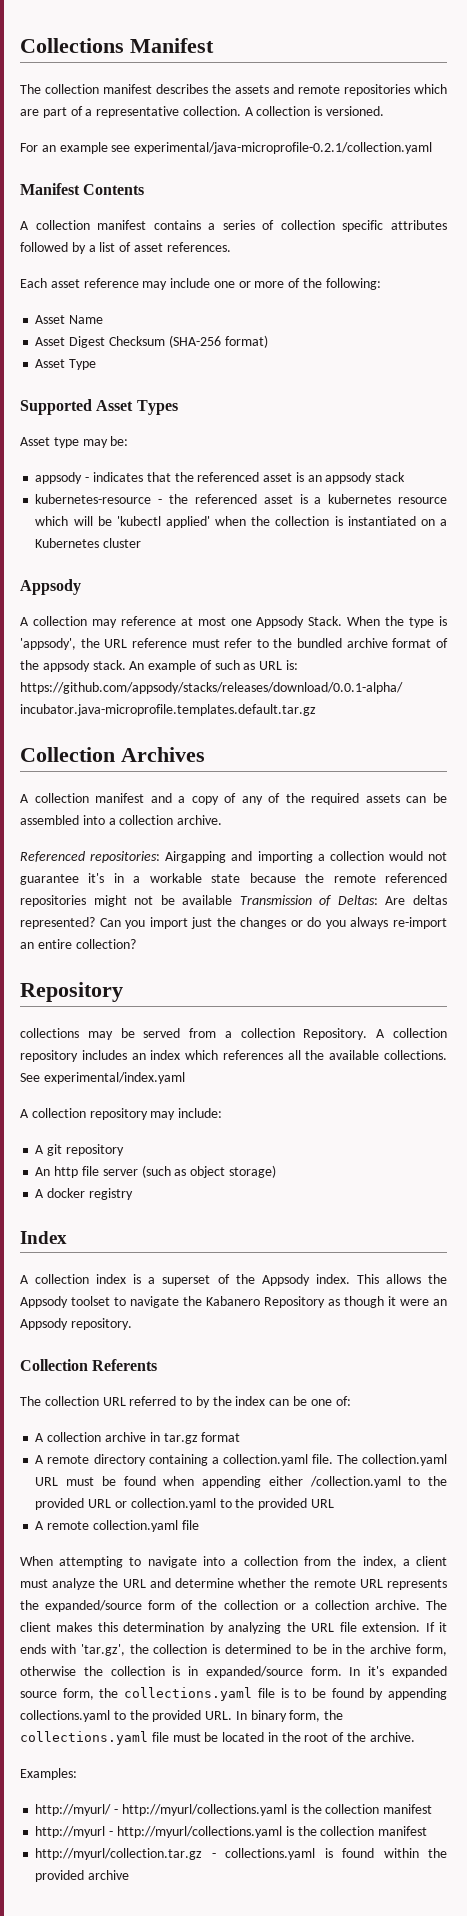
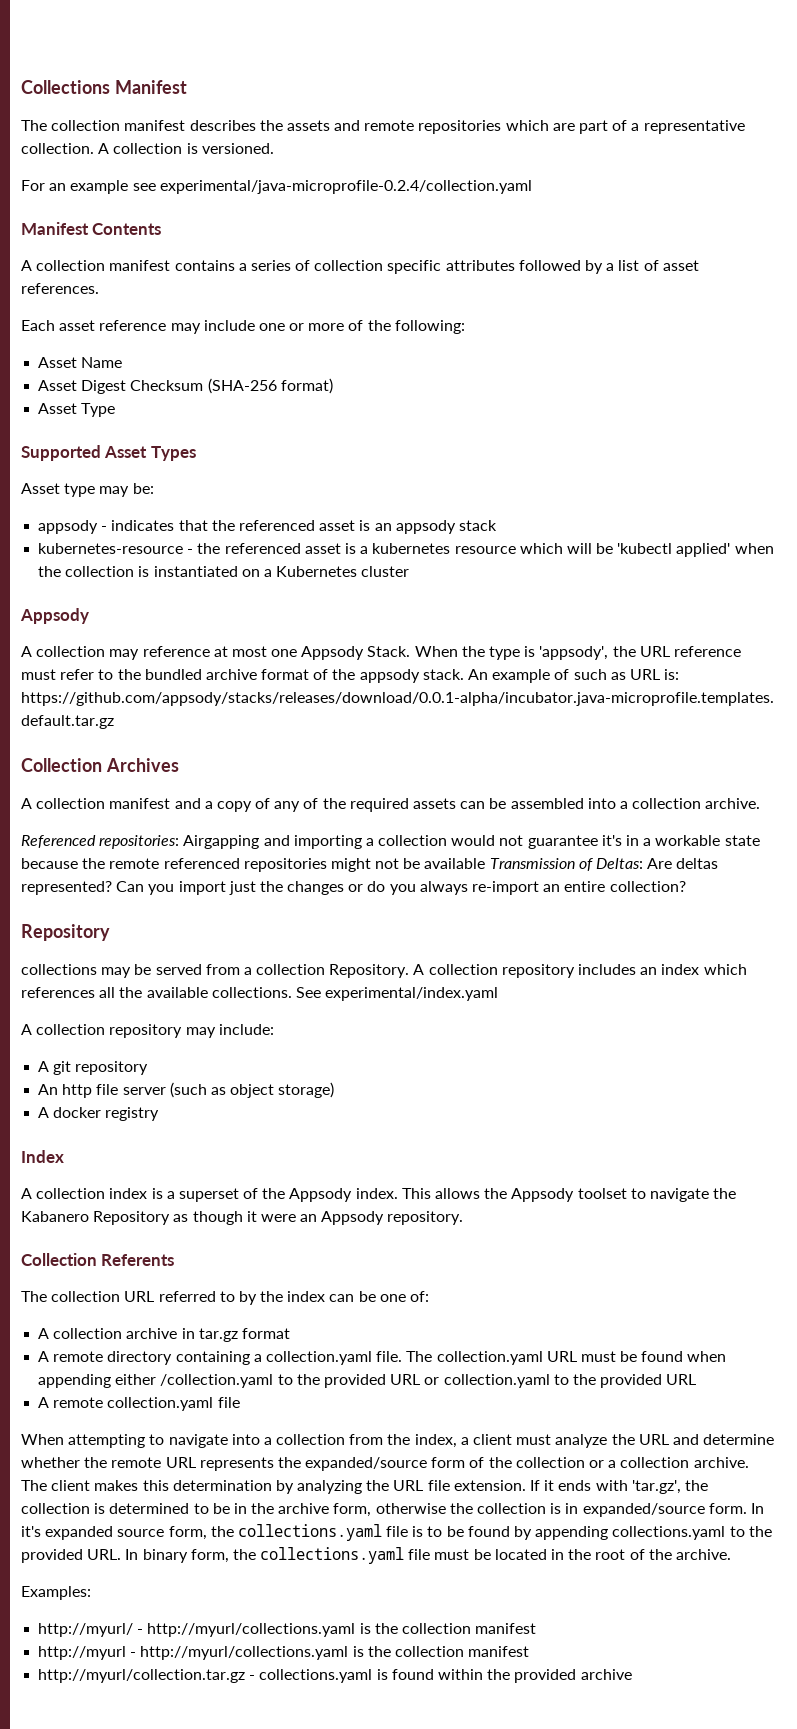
[134,142,433,154] experimental/java-microprofile-0.2.1/collection.yaml -> [159,180,532,194] experimental/java-microprofile-0.2.4/collection.yaml

